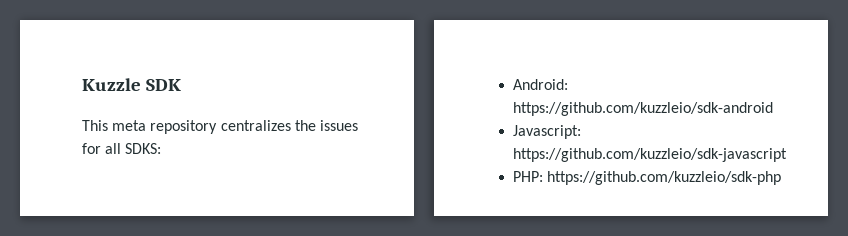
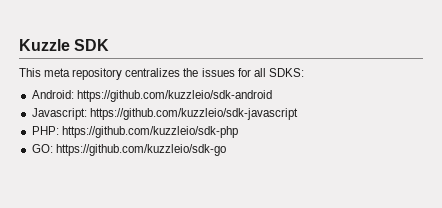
(782, 178) none -> [31,144,226,156] // GO: https://github.com/kuzzleio/sdk-go

